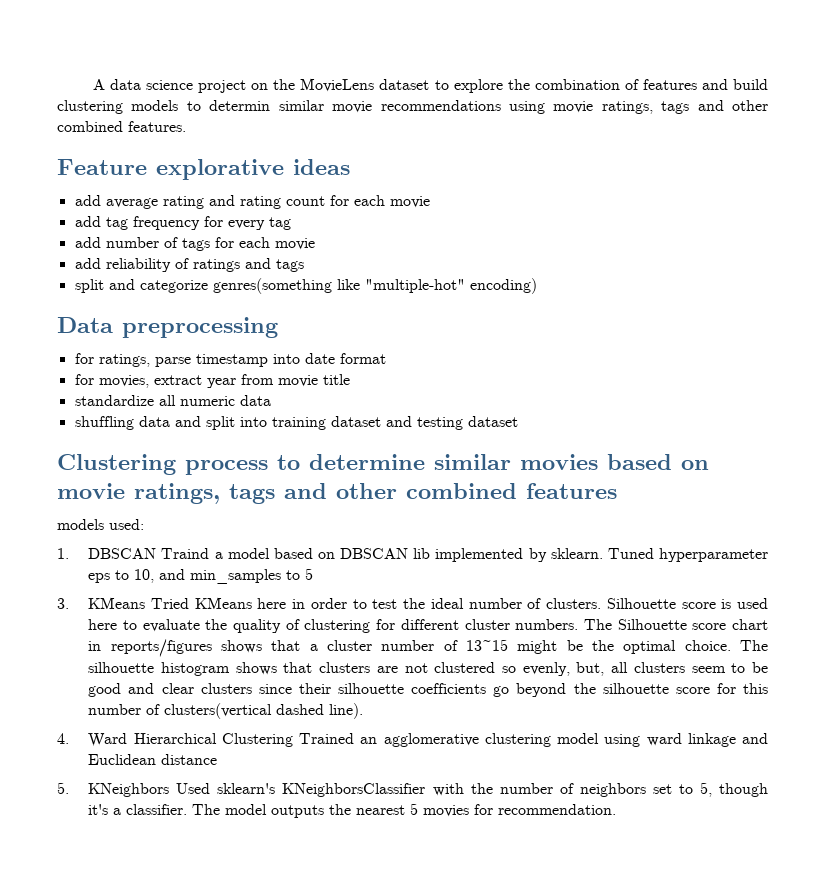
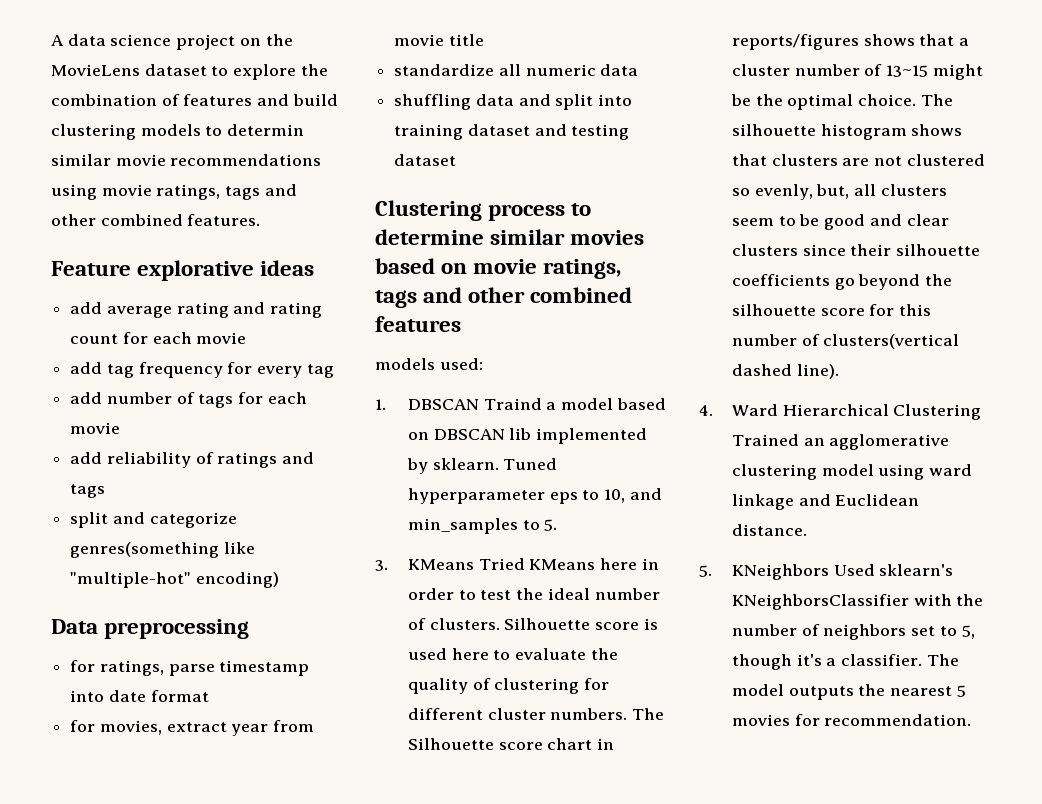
[305,568,314,580] 5 -> [544,519,558,531] 5.
[161,754,218,765] distance -> [731,524,807,536] distance.

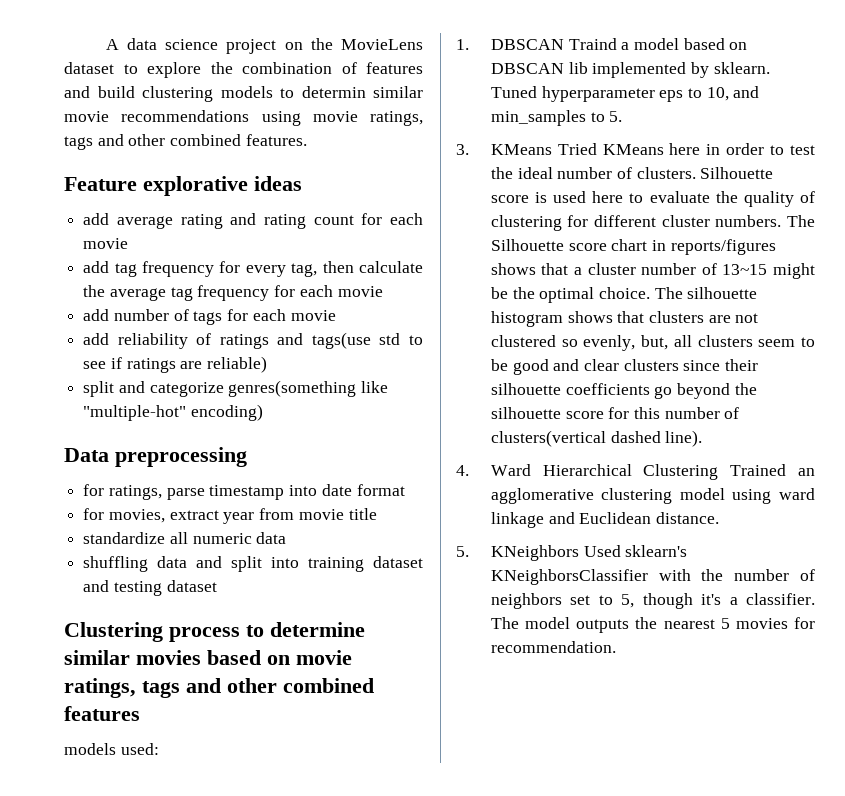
[306,364,334,378] tag -> [291,261,423,277] [83,285,383,301] tag, then calculate the average tag frequency for each movie
[70,484,106,498] tags -> [311,332,423,349] [83,356,268,373] tags(use std to see if ratings are reliable)

